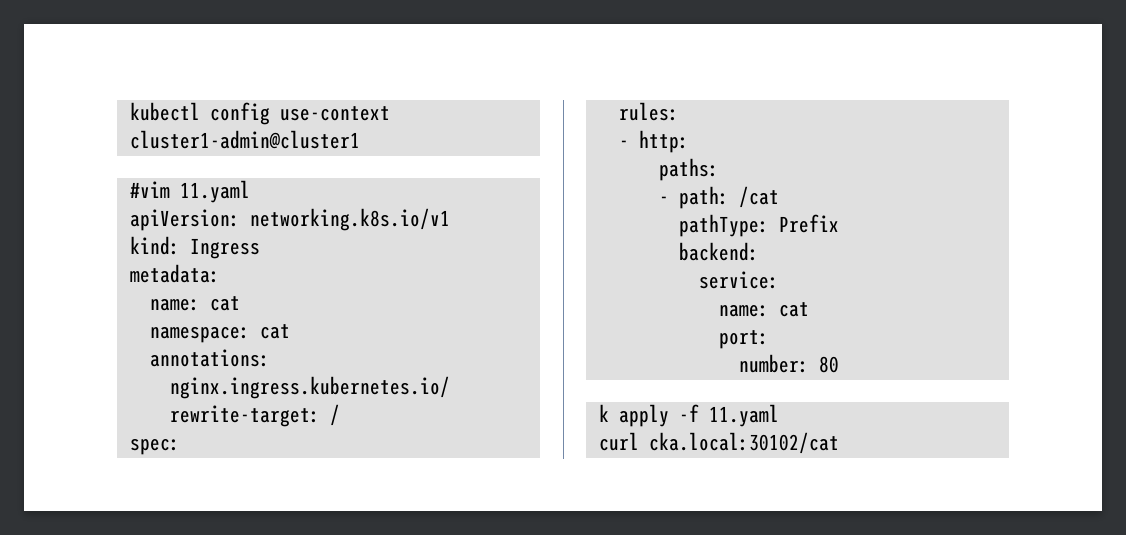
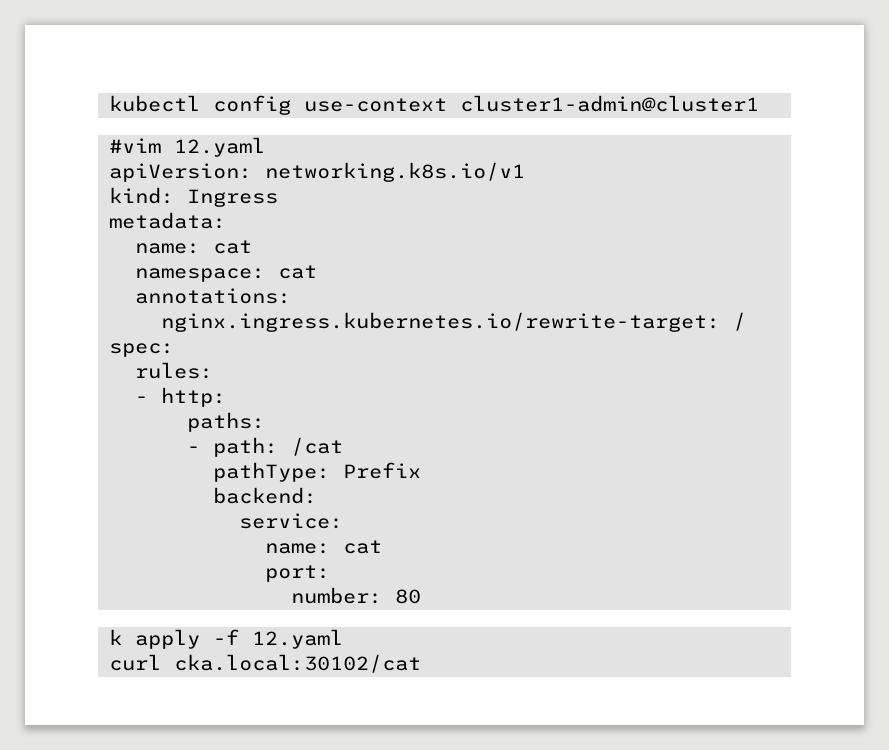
[180,180,251,203] 11.yaml -> [173,137,265,157] 12.yaml
[709,404,780,427] 11.yaml -> [251,629,343,649] 12.yaml

